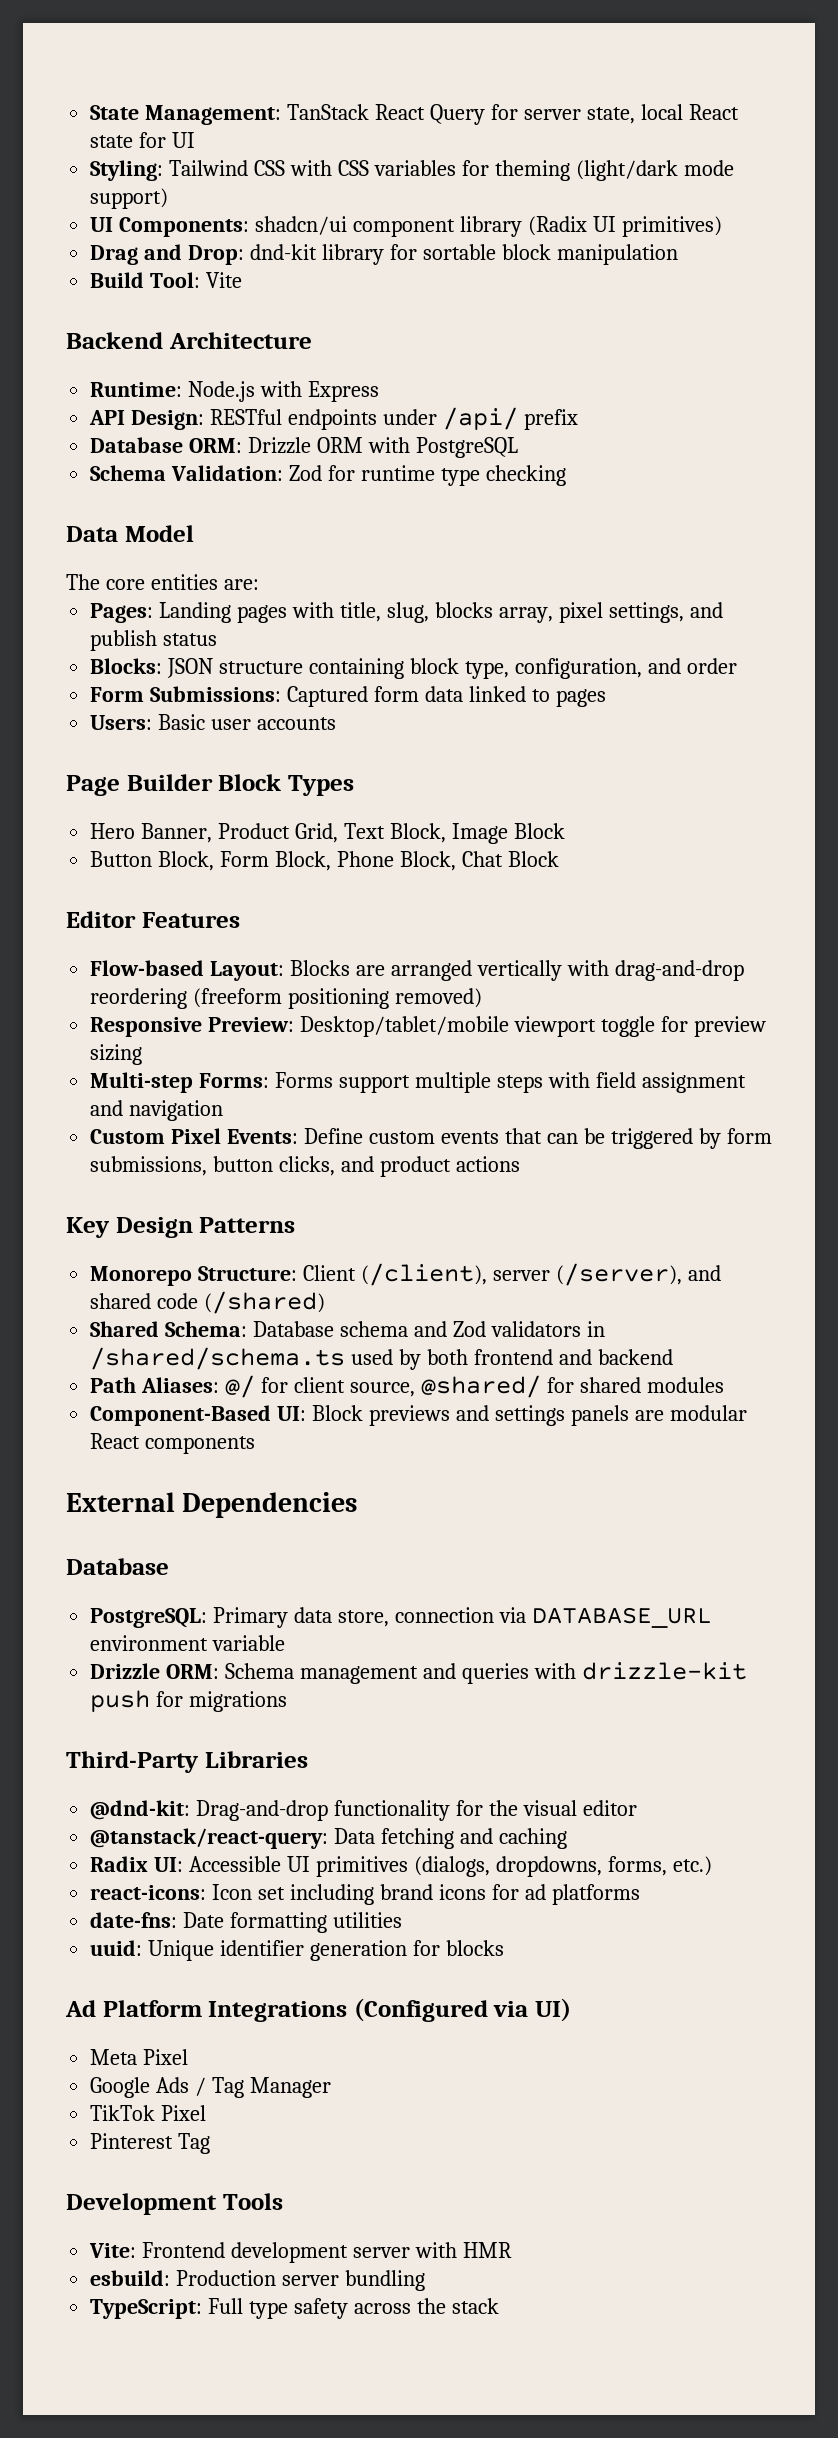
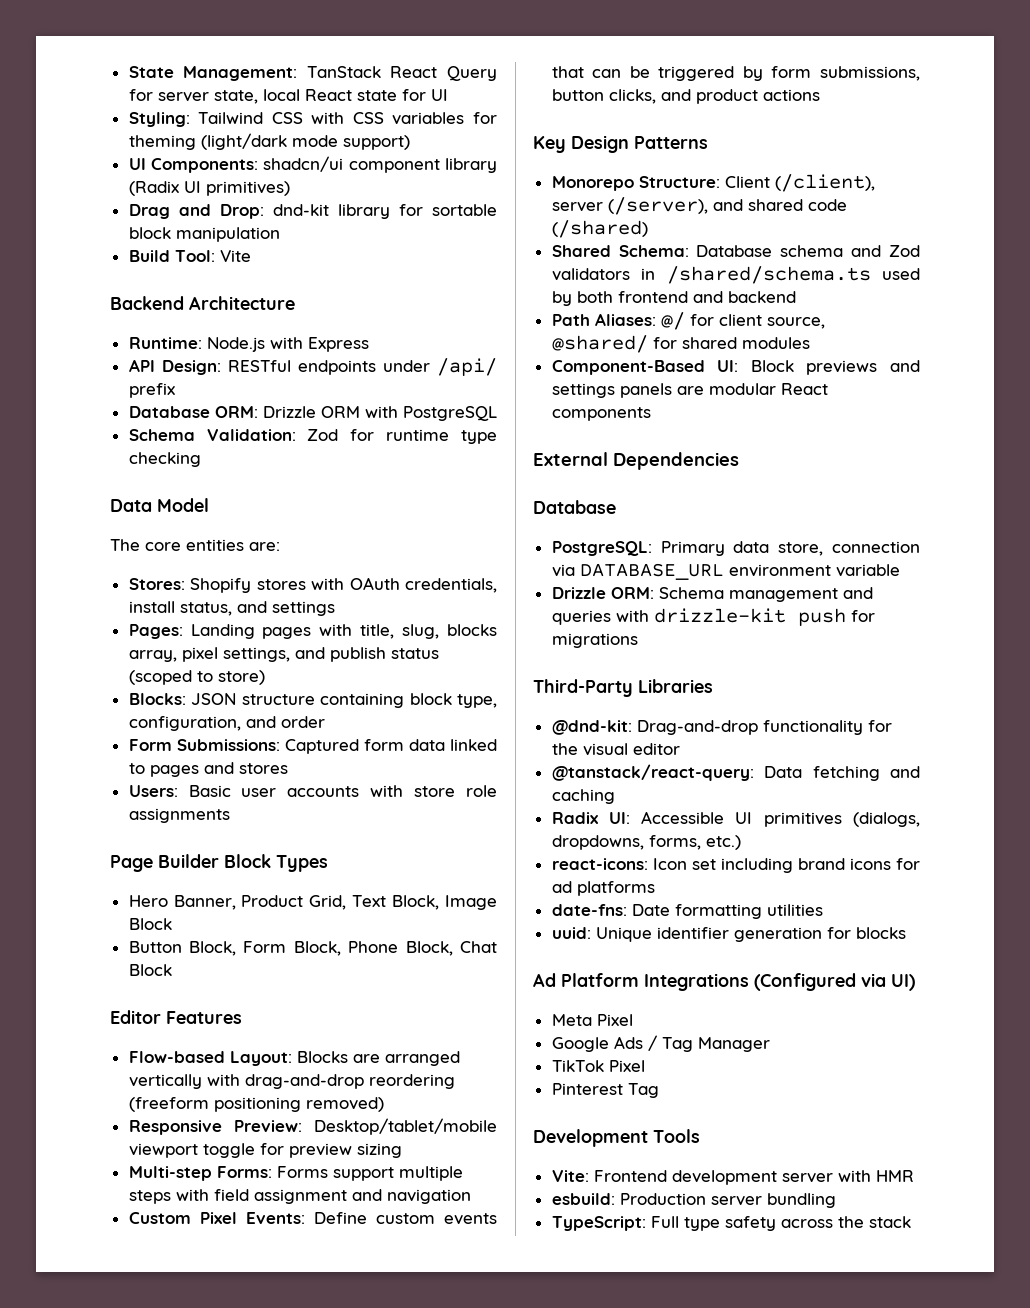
(259, 584) none -> [128,577,498,593] [128,601,335,616] // Stores: Shopify stores with OAuth credentials, install status, and settings
(218, 639) none -> [128,670,265,685] (scoped to store)
(606, 698) none -> [203,762,288,774] and stores
(337, 723) none -> [370,785,497,797] [128,808,230,823] with store role assignments

